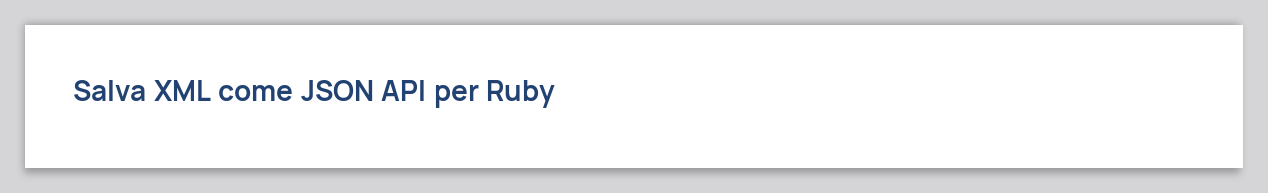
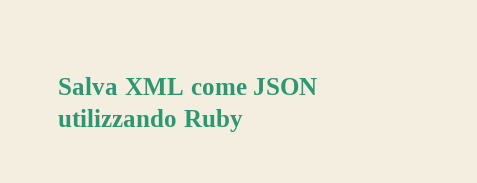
[381,80,479,108] API per -> [58,109,177,127] utilizzando

